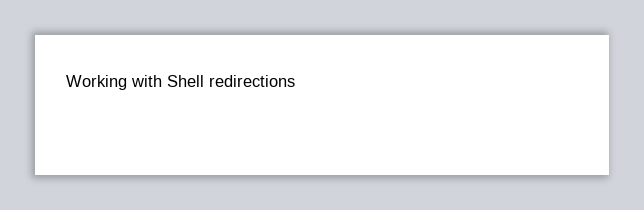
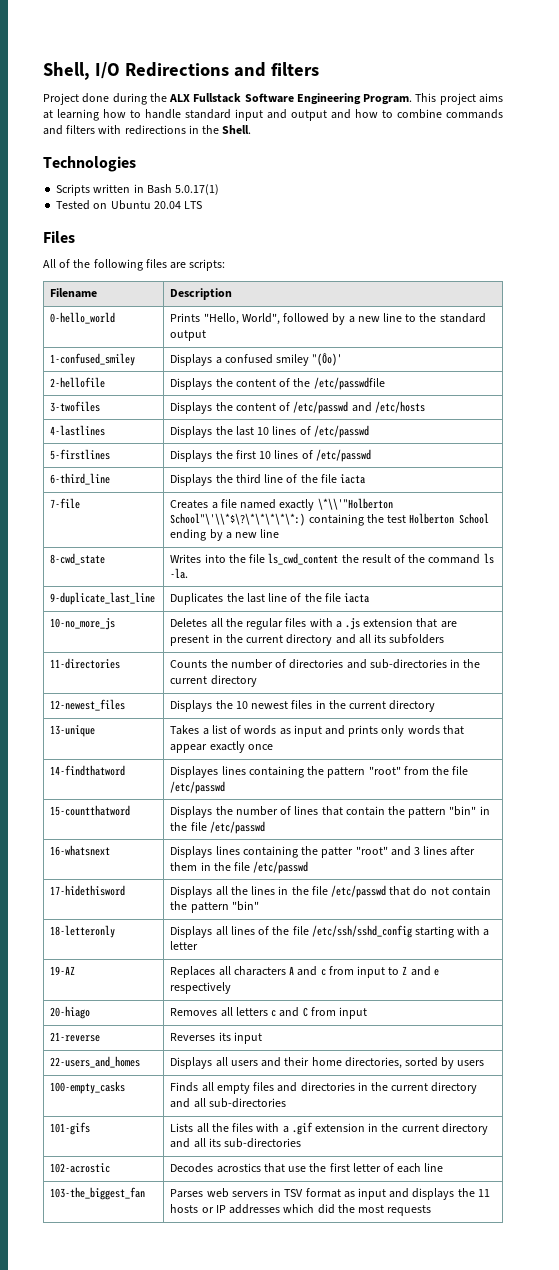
[66,75,295,90] Working with Shell redirections -> [43,62,319,80] [43,93,503,105] [43,109,503,121] [43,125,252,135] [43,156,136,172] [56,184,220,196] [56,200,203,210] [43,231,75,243] [43,259,226,271] [50,288,98,298] [170,288,233,300] [50,312,116,324] [170,313,486,325] [170,330,207,341] [50,353,136,366] [170,353,343,366] [50,377,106,388] [170,377,385,390] [50,401,101,412] [170,401,425,414] [50,425,106,436] [170,425,369,438] [50,449,111,460] [170,449,371,462] [50,473,111,485] [170,474,365,486] [50,498,81,509] [170,498,393,511] [170,513,490,526] [170,529,280,541] [50,553,106,565] [170,553,494,565] [170,568,189,579] [50,592,156,605] [170,593,369,605] [50,618,116,630] [170,618,457,630] [170,634,445,646] [50,658,121,669] [170,659,481,669] [170,675,257,687] [50,699,126,711] [170,700,436,712] [50,725,96,737] [170,725,464,737] [170,741,273,753] [50,765,126,776] [170,766,469,778] [170,781,226,794] [50,805,131,816] [170,806,490,818] [170,821,265,834] [50,845,111,856] [170,846,476,858] [170,861,309,874] [50,885,126,896] [170,885,491,898] [170,901,259,913] [50,925,116,938] [170,925,490,938] [170,941,199,950] [50,966,76,975] [170,966,439,978] [170,982,232,994] [50,1006,91,1019] [170,1007,367,1019] [50,1032,101,1042] [170,1032,262,1044] [50,1056,141,1068] [170,1057,485,1069] [50,1081,126,1094] [170,1082,478,1094] [170,1098,286,1108] [50,1122,91,1135] [170,1122,488,1135] [170,1138,302,1148] [50,1163,111,1173] [170,1163,444,1173] [50,1187,146,1200] [170,1188,490,1200] [170,1204,432,1216] Shell, I/O Redirections and filters // Project done during the ALX Fullstack Software Engineering Program. This project aims at learning how to handle standard input and output and how to combine commands and filters with redirections in the Shell. // Technologies // Scripts written in Bash 5.0.17(1) // Tested on Ubuntu 20.04 LTS // Files // All of the following files are scripts: // Filename | Description // 0-hello_world | Prints "Hello, World", followed by a new line to the standard output // 1-confused_smiley | Displays a confused smiley "(Ôo)' // 2-hellofile | Displays the content of the /etc/passwdfile // 3-twofiles | Displays the content of /etc/passwd and /etc/hosts // 4-lastlines | Displays the last 10 lines of /etc/passwd // 5-firstlines | Displays the first 10 lines of /etc/passwd // 6-third_line | Displays the third line of the file iacta // 7-file | Creates a file named exactly \*\\'"Holberton School"\'\\*$\?\*\*\*\*\*:) containing the test Holberton School ending by a new line // 8-cwd_state | Writes into the file ls_cwd_content the result of the command ls -la. // 9-duplicate_last_line | Duplicates the last line of the file iacta // 10-no_more_js | Deletes all the regular files with a .js extension that are present in the current directory and all its subfolders // 11-directories | Counts the number of directories and sub-directories in the current directory // 12-newest_files | Displays the 10 newest files in the current directory // 13-unique | Takes a list of words as input and prints only words that appear exactly once // 14-findthatword | Displayes lines containing the pattern "root" from the file /etc/passwd // 15-countthatword | Displays the number of lines that contain the pattern "bin" in the file /etc/passwd // 16-whatsnext | Displays lines containing the patter "root" and 3 lines after them in the file /etc/passwd // 17-hidethisword | Displays all the lines in the file /etc/passwd that do not contain the pattern "bin" // 18-letteronly | Displays all lines of the file /etc/ssh/sshd_config starting with a letter // 19-AZ | Replaces all characters A and c from input to Z and e respectively // 20-hiago | Removes all letters c and C from input // 21-reverse | Reverses its input // 22-users_and_homes | Displays all users and their home directories, sorted by users // 100-empty_casks | Finds all empty files and directories in the current directory and all sub-directories // 101-gifs | Lists all the files with a .gif extension in the current directory and all its sub-directories // 102-acrostic | Decodes acrostics that use the first letter of each line // 103-the_biggest_fan | Parses web servers in TSV format as input and displays the 11 hosts or IP addresses which did the most requests

